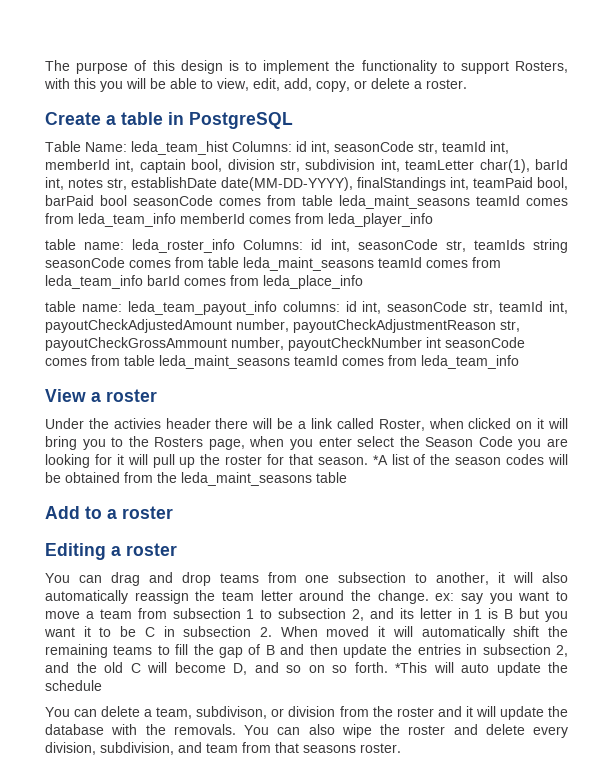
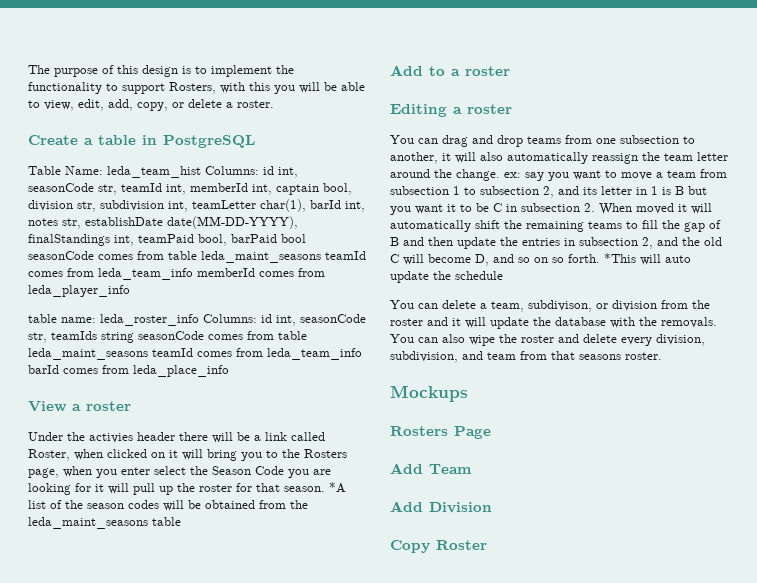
[45,301,569,315] [45,319,520,333] [45,337,525,351] [45,355,519,369] // table name: leda_team_payout_info columns: id int, seasonCode str, teamId int, payoutCheckAdjustedAmount number, payoutCheckAdjustmentReason str, payoutCheckGrossAmmount number, payoutCheckNumber int seasonCode comes from table leda_maint_seasons teamId comes from leda_team_info -> (229, 371) none
(401, 748) none -> [390,385,468,402] [390,426,491,439] [390,463,472,474] [390,501,492,513] [390,540,487,553] // Mockups // Rosters Page // Add Team // Add Division // Copy Roster

